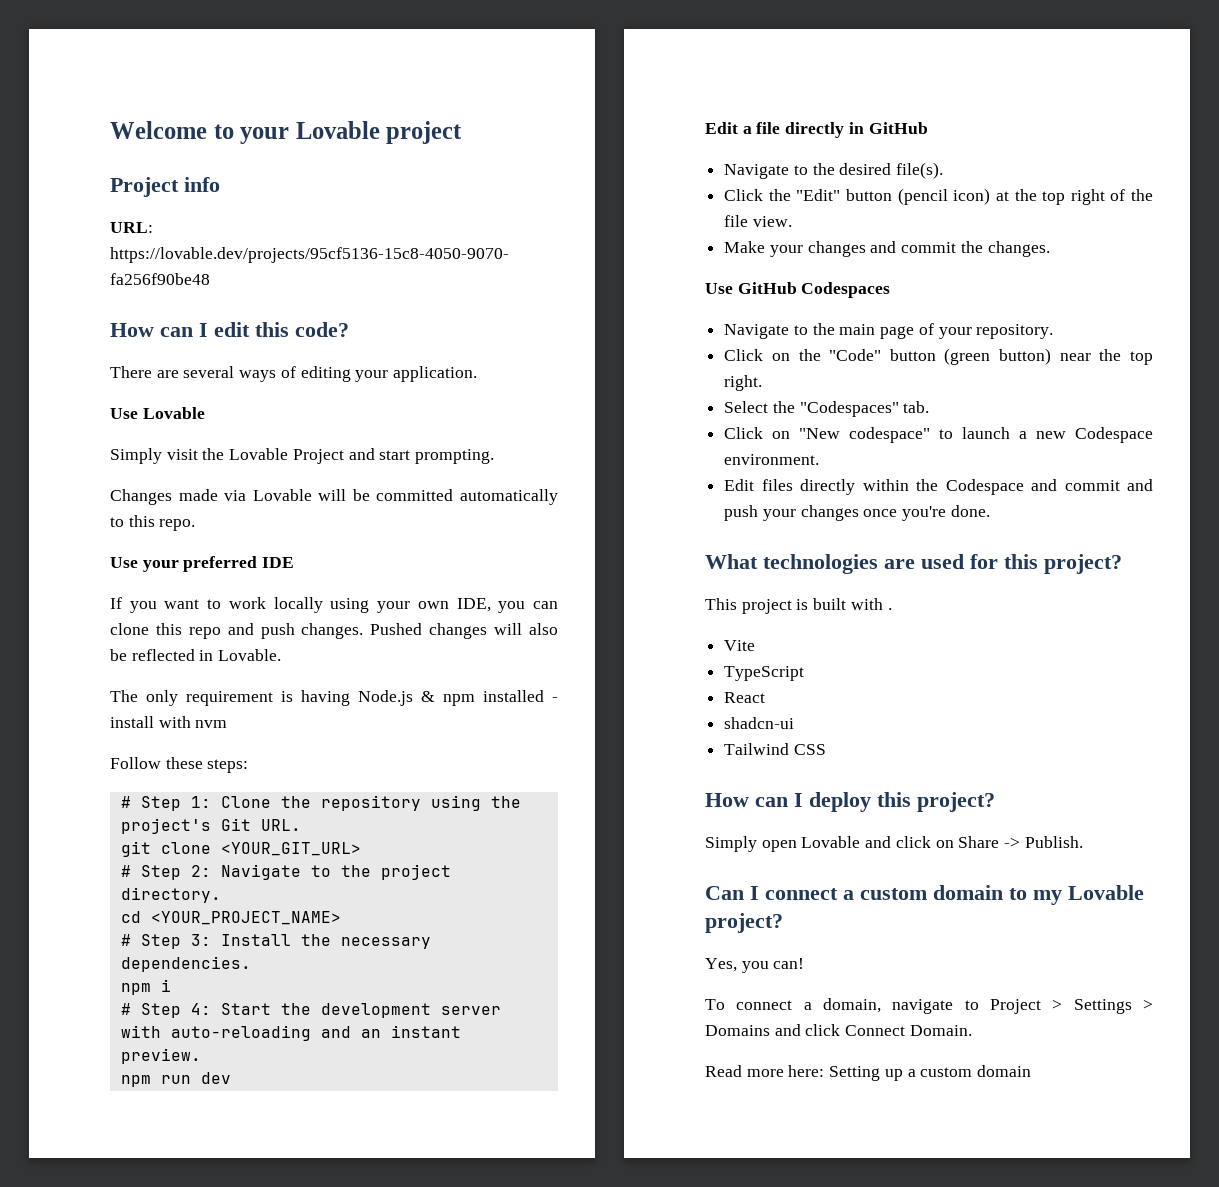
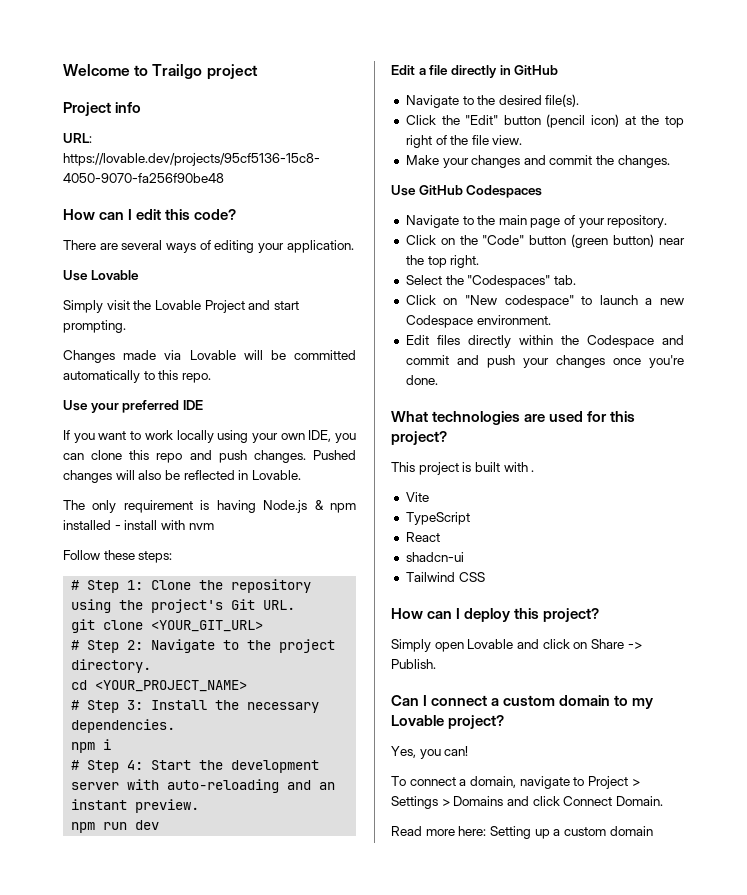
[240,121,380,144] your Lovable -> [152,64,203,79] Trailgo

